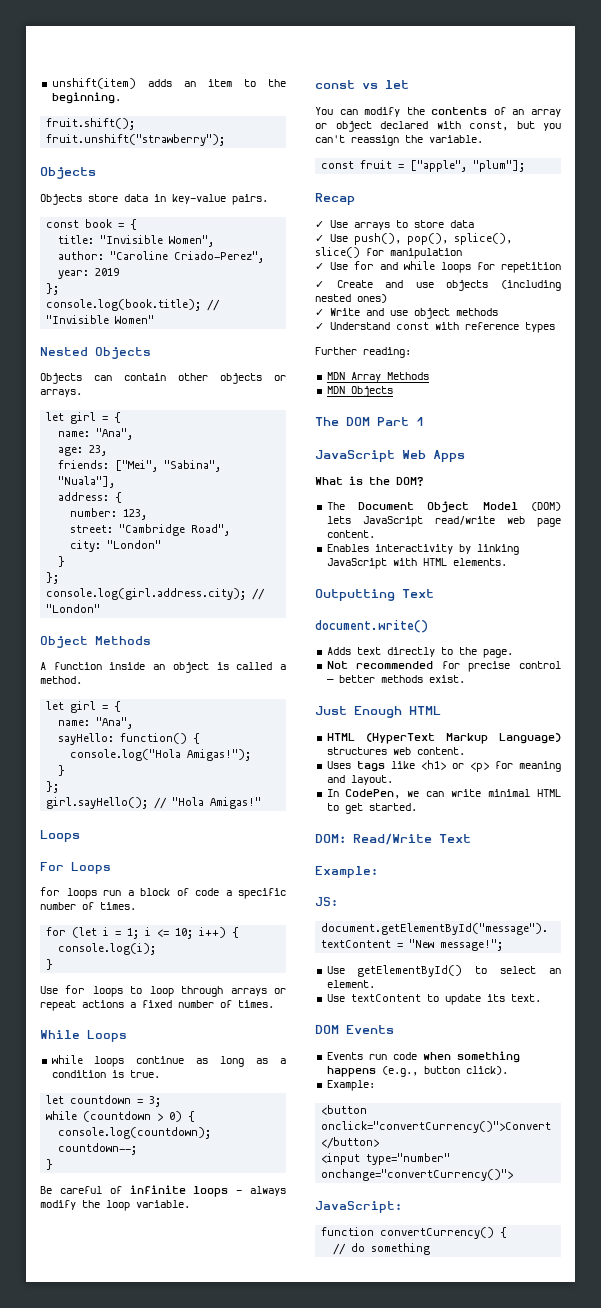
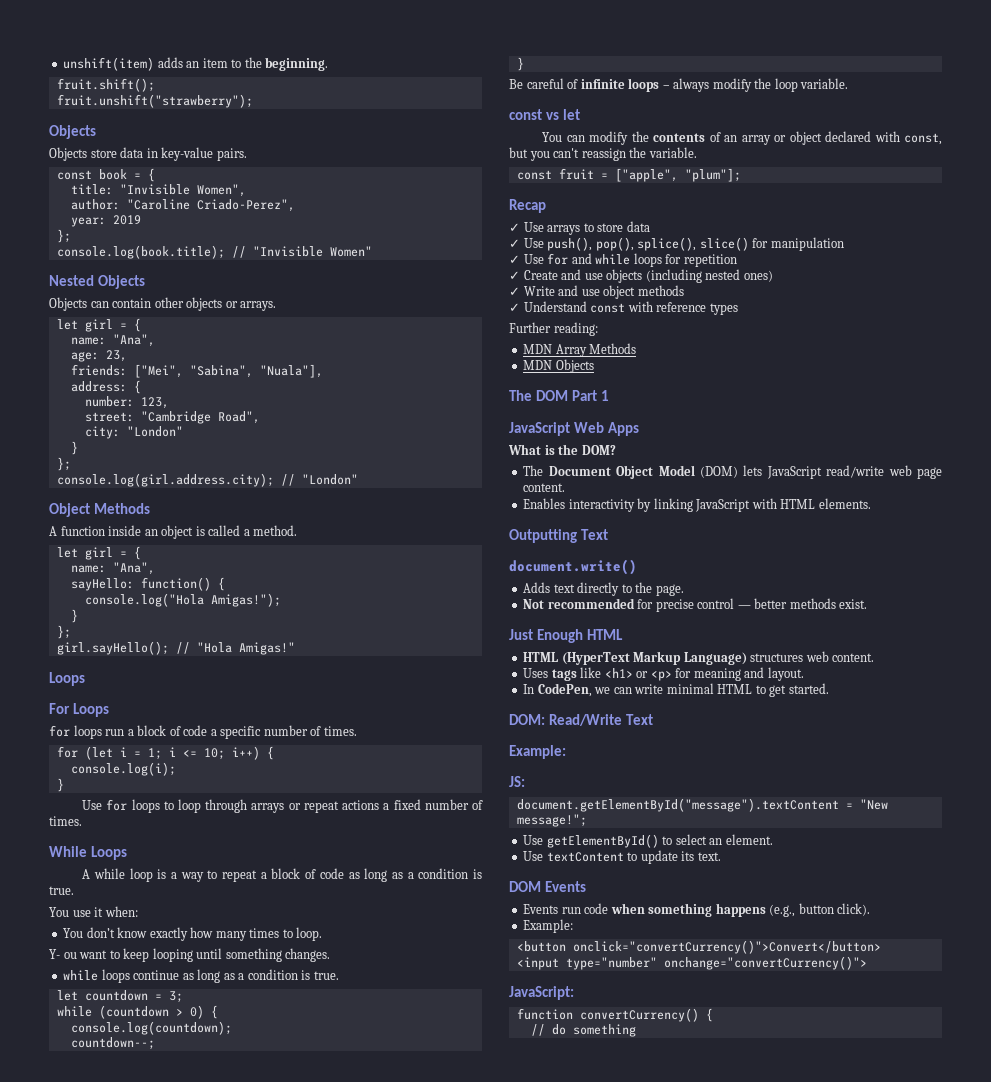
(127, 1036) none -> [82,868,482,882] [49,886,74,895] [49,906,138,917] [63,927,323,941] [49,948,331,962] // A while loop is a way to repeat a block of code as long as a condition is true. // You use it when: // You don’t know exactly how many times to loop. // Y- ou want to keep looping until something changes.

